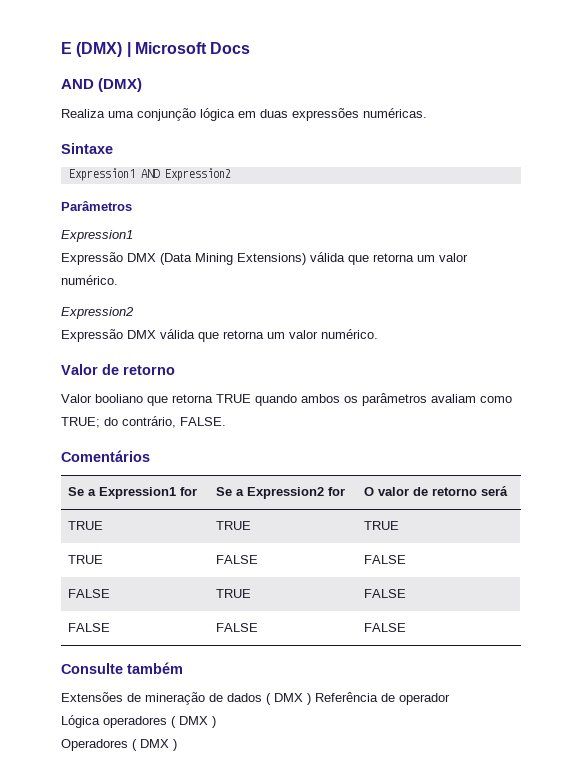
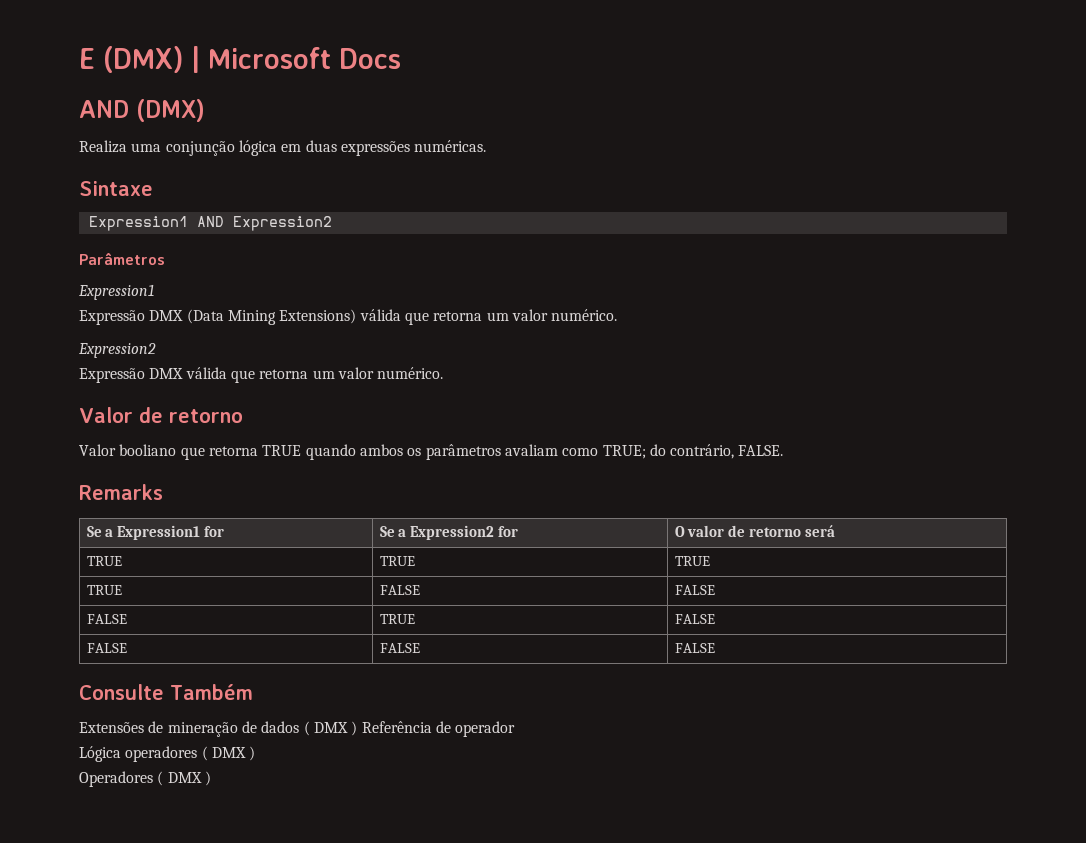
[61,450,150,462] Comentários -> [79,484,163,500] Remarks
[127,662,183,674] também -> [170,684,253,700] Também

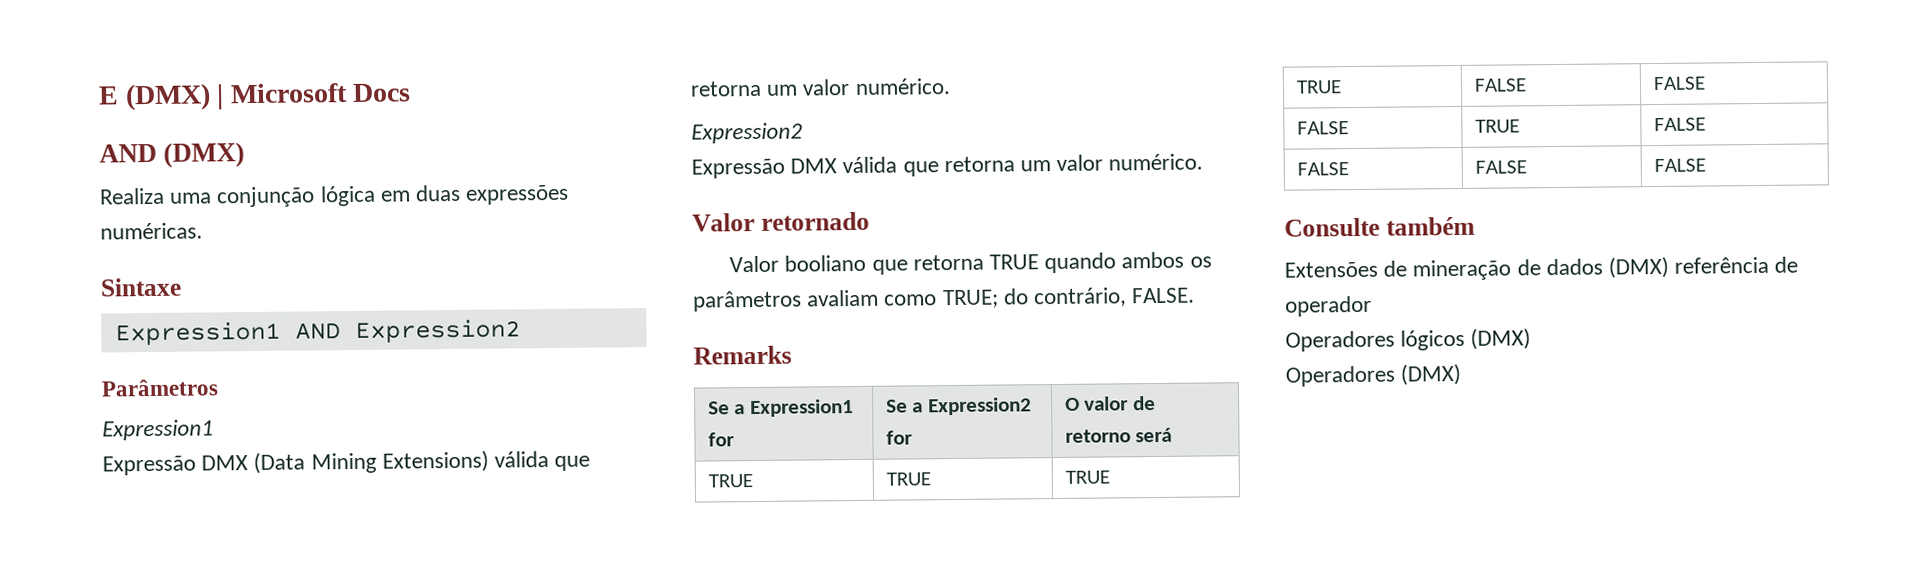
[138,407,243,423] de retorno -> [760,211,870,231] retornado
[170,684,253,700] Também -> [1385,216,1475,236] também
[303,721,516,737] [79,746,256,762] [79,771,211,787] ( DMX ) Referência de operador // Lógica operadores ( DMX ) // Operadores ( DMX ) -> [1608,256,1799,279] [1285,295,1372,317] [1285,328,1532,352] [1285,363,1462,387] (DMX) referência de operador // Operadores lógicos (DMX) // Operadores (DMX)

